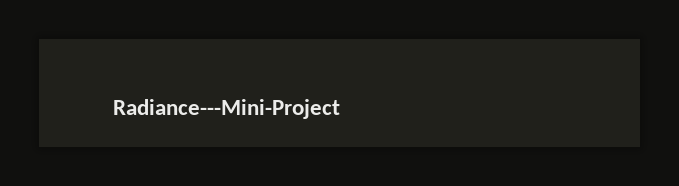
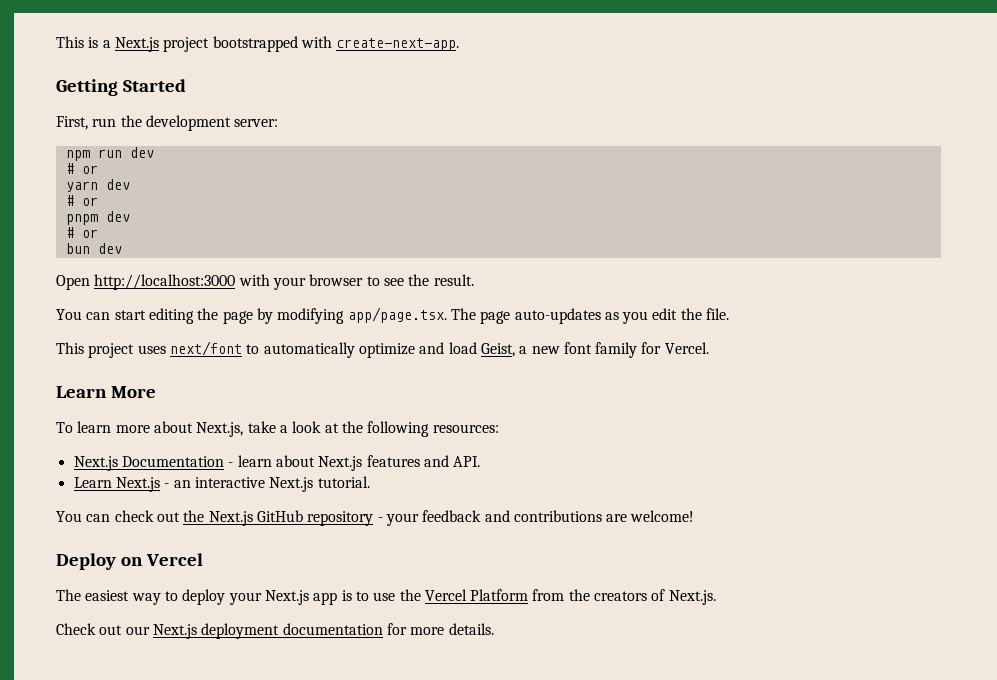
[113,99,340,119] Radiance---Mini-Project -> [56,36,460,52] [56,79,186,96] [56,115,279,131] [65,147,154,161] [65,163,98,174] [65,179,130,192] [65,195,98,206] [65,211,130,225] [65,227,98,238] [65,243,122,254] [56,274,474,290] [56,307,730,324] [56,341,709,358] [56,386,156,398] [56,421,499,437] [73,455,481,471] [73,476,370,492] [56,510,695,526] [56,553,203,570] [56,589,716,605] [56,623,494,639] This is a Next.js project bootstrapped with create-next-app. // Getting Started // First, run the development server: // npm run dev // # or // yarn dev // # or // pnpm dev // # or // bun dev // Open http://localhost:3000 with your browser to see the result. // You can start editing the page by modifying app/page.tsx. The page auto-updates as you edit the file. // This project uses next/font to automatically optimize and load Geist, a new font family for Vercel. // Learn More // To learn more about Next.js, take a look at the following resources: // Next.js Documentation - learn about Next.js features and API. // Learn Next.js - an interactive Next.js tutorial. // You can check out the Next.js GitHub repository - your feedback and contributions are welcome! // Deploy on Vercel // The easiest way to deploy your Next.js app is to use the Vercel Platform from the creators of Next.js. // Check out our Next.js deployment documentation for more details.

